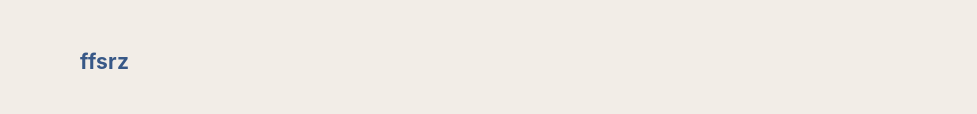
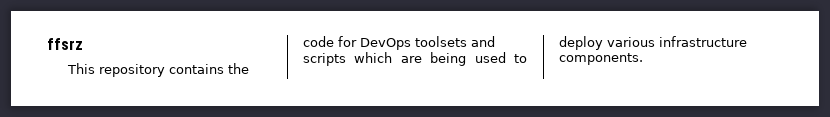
(129, 60) none -> [66,63,249,77] [303,36,495,50] [303,52,527,66] [559,36,747,50] [559,53,643,65] // This repository contains the code for DevOps toolsets and scripts which are being used to deploy various infrastructure components.

